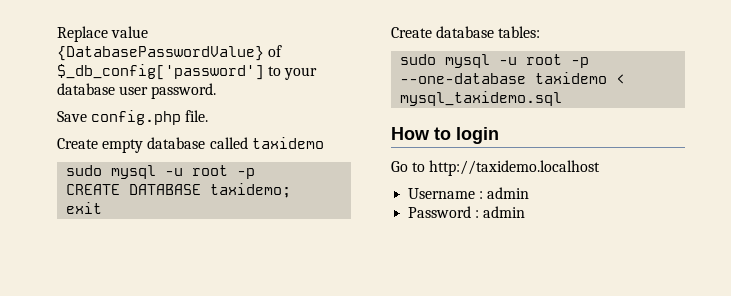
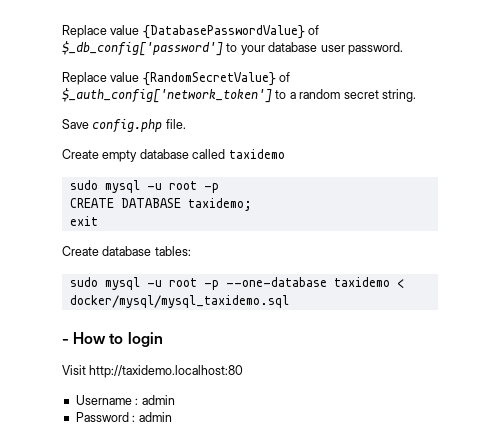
(217, 91) none -> [62,72,291,86] [62,88,416,103] // Replace value {RandomSecretValue} of $_auth_config['network_token'] to a random secret string.
[400,91,563,106] mysql_taxidemo.sql // -> [69,295,289,308] [62,339,69,344] docker/mysql/mysql_taxidemo.sql // -
[391,160,601,176] Go to http://taxidemo.localhost -> [62,365,244,378] Visit http://taxidemo.localhost:80

